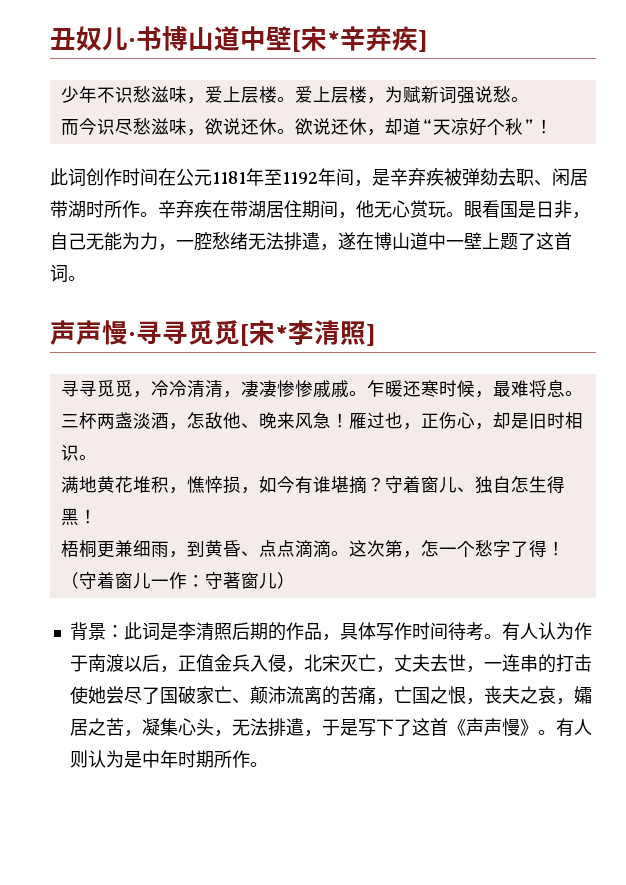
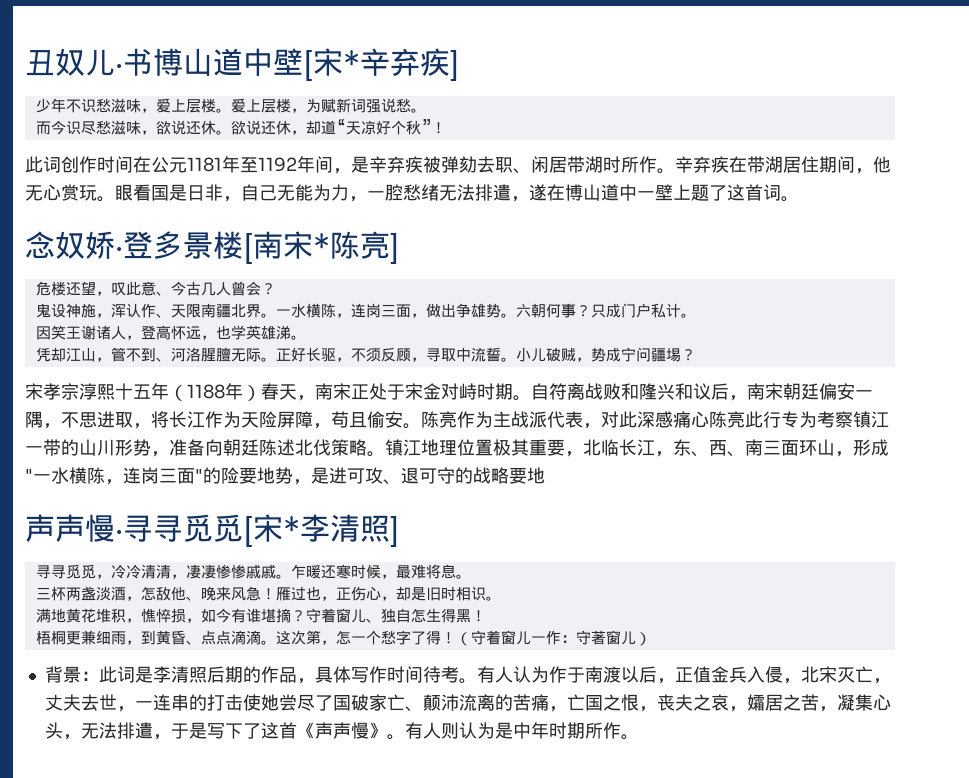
(86, 278) none -> [25,231,400,264] [35,281,276,296] [35,303,696,318] [35,325,306,340] [35,347,696,362] [25,383,873,401] [25,411,889,429] [25,439,889,457] [25,467,545,485] // 念奴娇·登多景楼[南宋*陈亮] // 危楼还望，叹此意、今古几人曾会？ // 鬼设神施，浑认作、天限南疆北界。一水横陈，连岗三面，做出争雄势。六朝何事？只成门户私计。 // 因笑王谢诸人，登高怀远，也学英雄涕。 // 凭却江山，管不到、河洛腥膻无际。正好长驱，不须反顾，寻取中流誓。小儿破贼，势成宁问疆埸？ // 宋孝宗淳熙十五年（1188年）春天，南宋正处于宋金对峙时期。自符离战败和隆兴和议后，南宋朝廷偏安一隅，不思进取，将长江作为天险屏障，苟且偷安。陈亮作为主战派代表，对此深感痛心陈亮此行专为考察镇江一带的山川形势，准备向朝廷陈述北伐策略。镇江地理位置极其重要，北临长江，东、西、南三面环山，形成"一水横陈，连岗三面"的险要地势，是进可攻、退可守的战略要地

